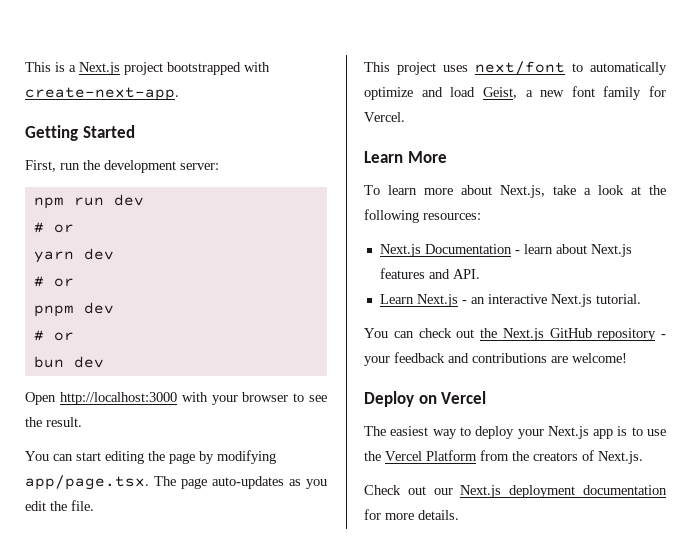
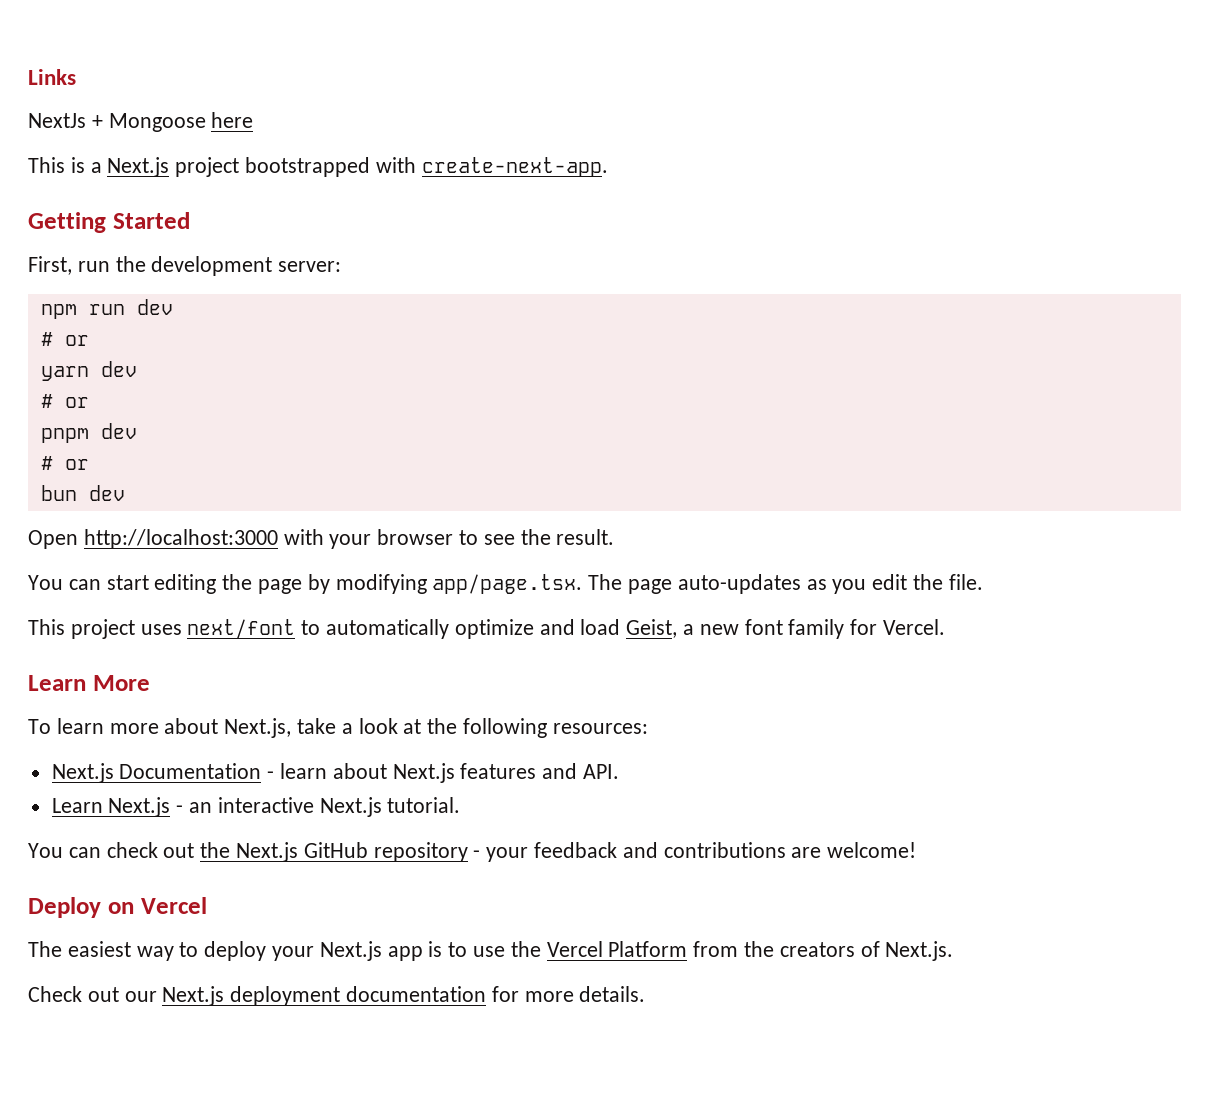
(25, 67) none -> [28,69,76,85] [28,112,254,132] Links // NextJs + Mongoose here //

